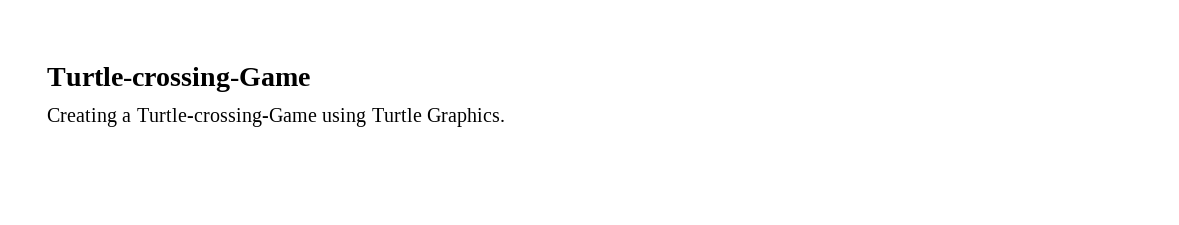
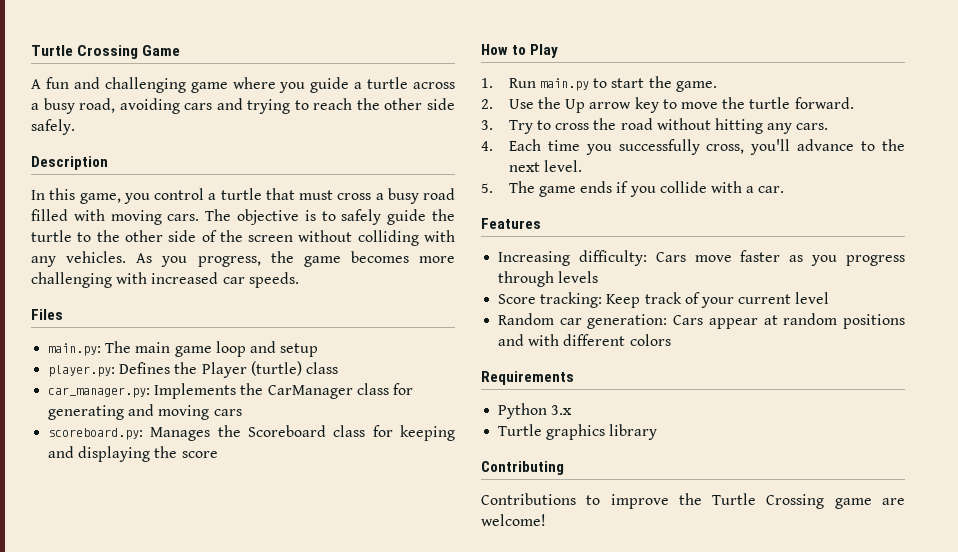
[47,67,310,92] [47,108,505,127] Turtle-crossing-Game // Creating a Turtle-crossing-Game using Turtle Graphics. -> [31,45,181,59] [31,77,455,93] [31,98,456,114] [31,119,75,135] [31,156,108,170] [31,188,455,204] [31,209,456,225] [31,230,456,246] [31,251,455,267] [31,272,299,288] [31,309,63,320] [48,341,319,357] [48,361,338,378] [48,383,413,399] [48,404,242,420] [48,425,455,441] [48,446,218,462] [481,44,559,58] [481,76,717,92] [481,97,854,113] [481,118,829,134] [481,139,905,155] [508,160,583,172] [481,181,785,197] [481,218,541,229] [498,250,905,266] [498,271,599,287] [498,292,830,308] [498,313,905,329] [498,334,671,346] [481,371,574,385] [498,403,573,419] [498,424,658,440] [481,461,564,475] [481,493,905,509] [481,514,546,526] Turtle Crossing Game // A fun and challenging game where you guide a turtle across a busy road, avoiding cars and trying to reach the other side safely. // Description // In this game, you control a turtle that must cross a busy road filled with moving cars. The objective is to safely guide the turtle to the other side of the screen without colliding with any vehicles. As you progress, the game becomes more challenging with increased car speeds. // Files // main.py: The main game loop and setup // player.py: Defines the Player (turtle) class // car_manager.py: Implements the CarManager class for generating and moving cars // scoreboard.py: Manages the Scoreboard class for keeping and displaying the score // How to Play // 1. Run main.py to start the game. // 2. Use the Up arrow key to move the turtle forward. // 3. Try to cross the road without hitting any cars. // 4. Each time you successfully cross, you'll advance to the next level. // 5. The game ends if you collide with a car. // Features // Increasing difficulty: Cars move faster as you progress through levels // Score tracking: Keep track of your current level // Random car generation: Cars appear at random positions and with different colors // Requirements // Python 3.x // Turtle graphics library // Contributing // Contributions to improve the Turtle Crossing game are welcome!

